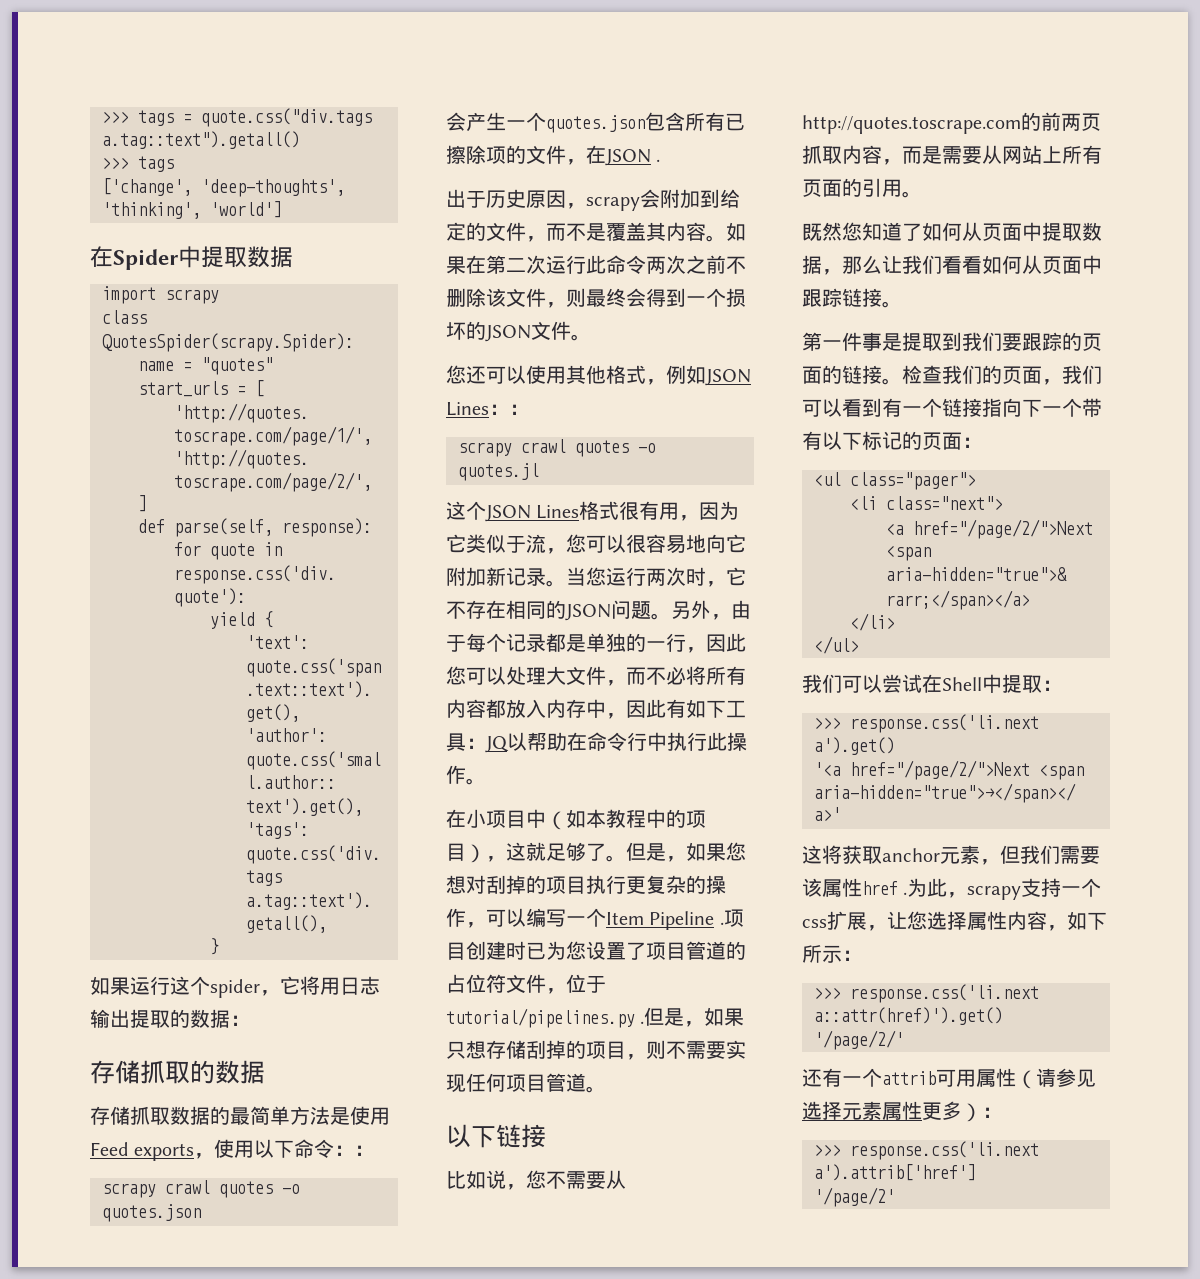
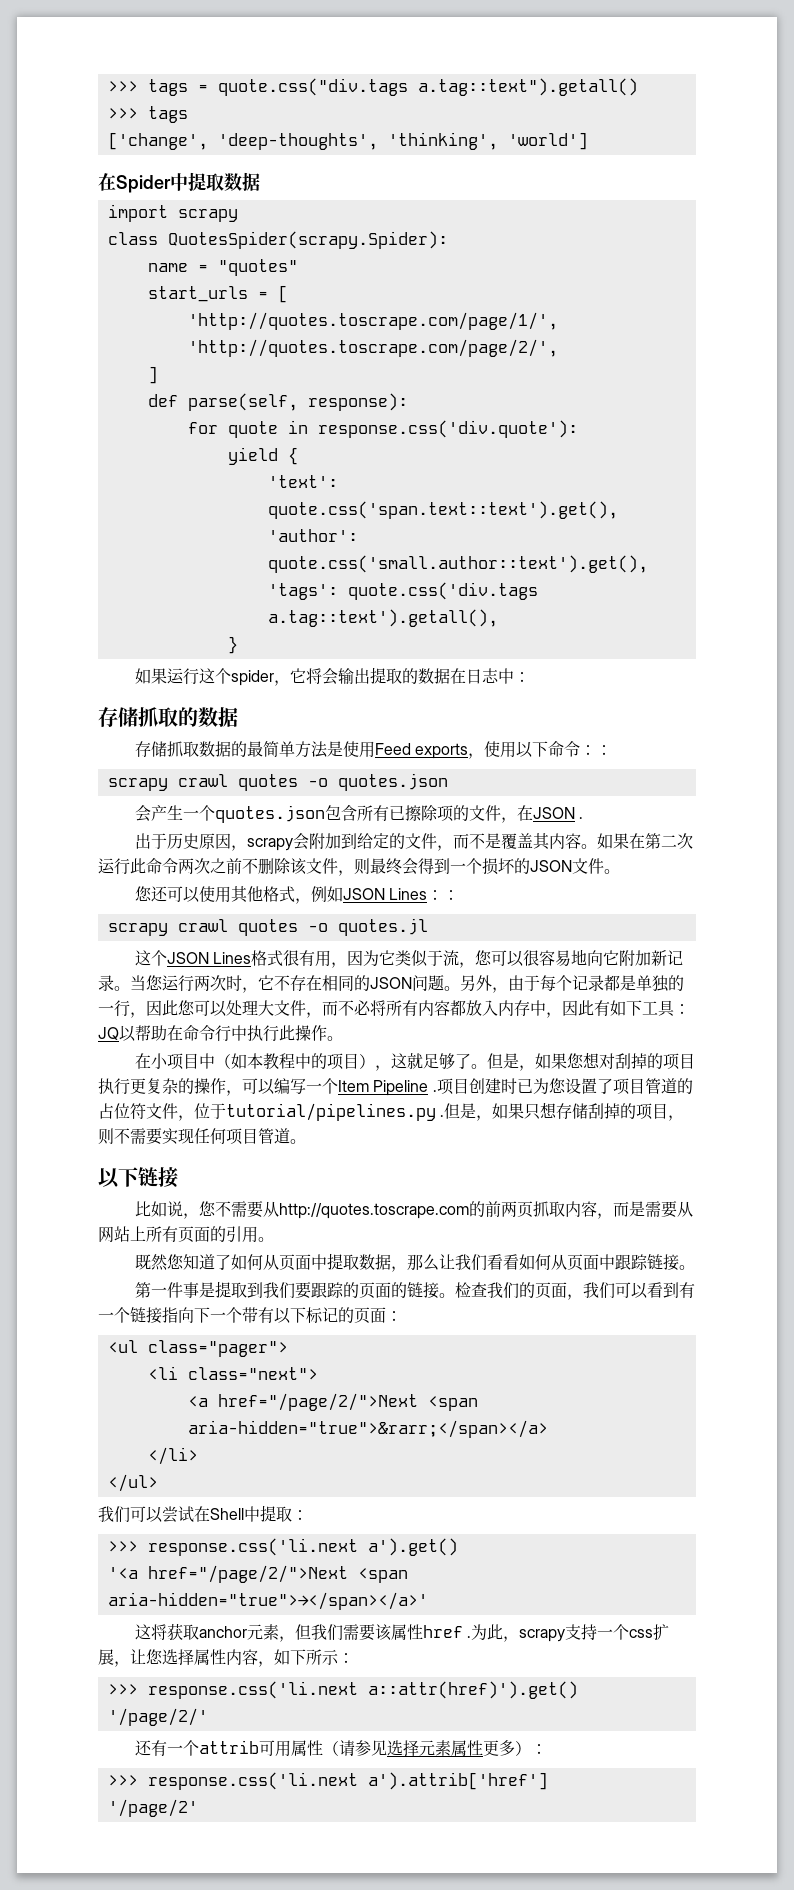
[320,976,380,995] 用日志 -> [321,668,338,685] 会
(230, 1018) none -> [449,668,514,684] 在日志中

